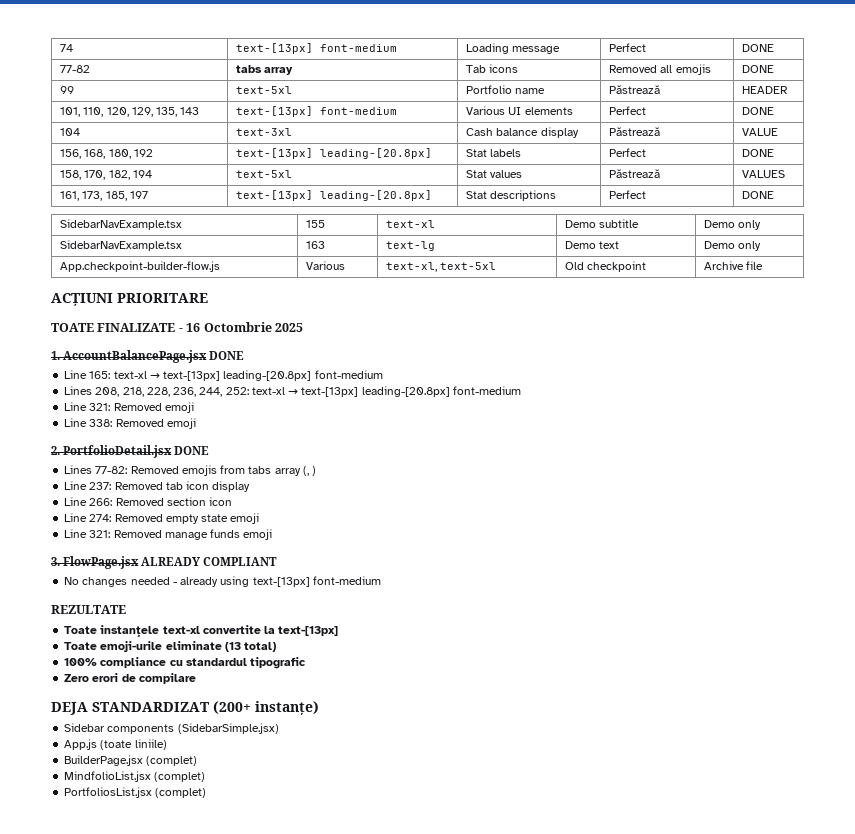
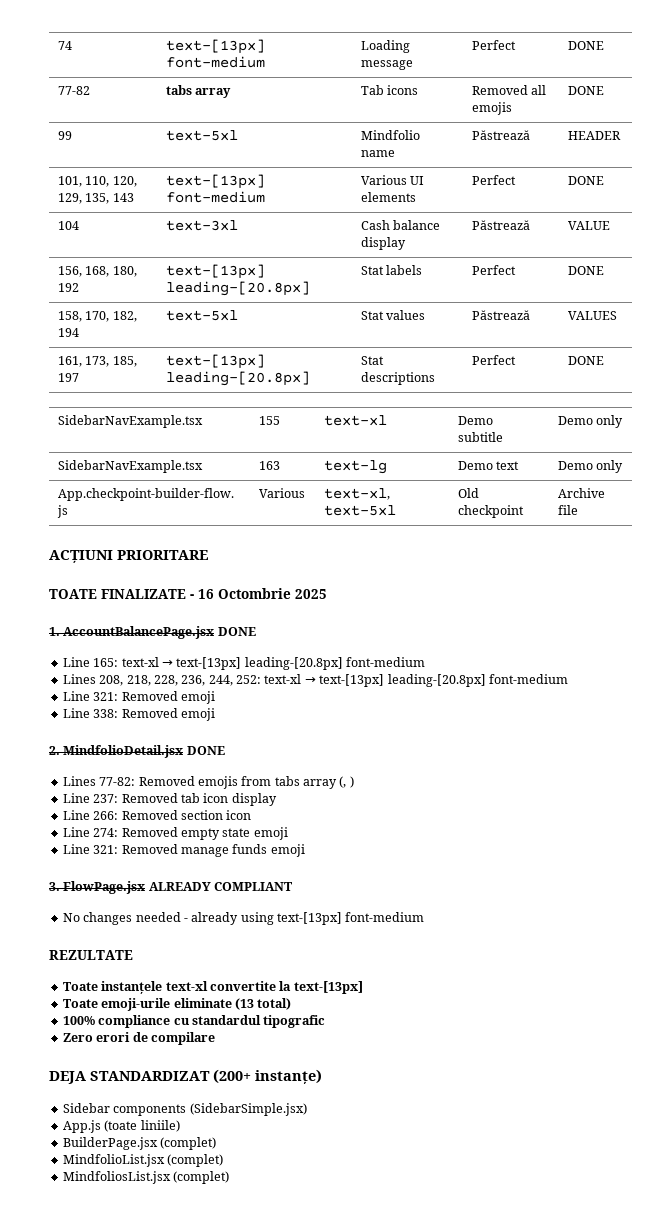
[466,85,513,94] Portfolio -> [361,130,421,140] Mindfolio
[63,445,173,458] PortfolioDetail.jsx -> [63,745,184,758] MindfolioDetail.jsx
[64,787,153,798] PortfoliosList.jsx -> [62,1171,171,1184] MindfoliosList.jsx

